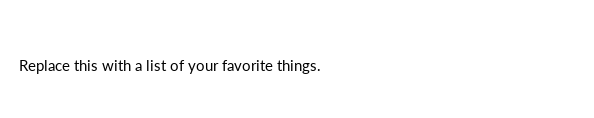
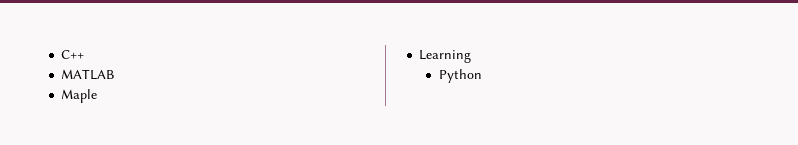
[19,60,321,74] Replace this with a list of your favorite things. -> [61,50,85,59] [61,69,116,80] [61,89,98,103] [419,50,472,63] [438,69,482,83] C++ // MATLAB // Maple // Learning // Python

